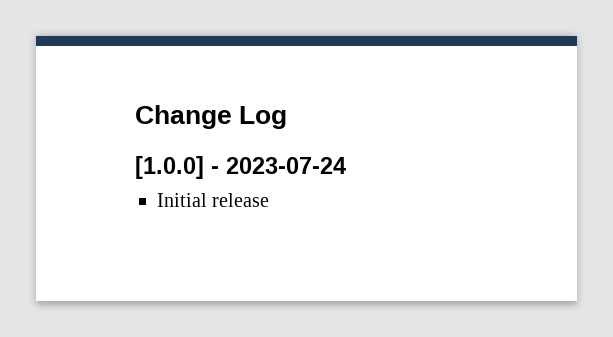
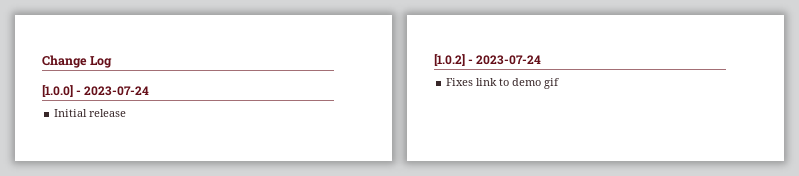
(270, 200) none -> [434,54,542,66] [446,78,560,89] // [1.0.2] - 2023-07-24 // Fixes link to demo gif

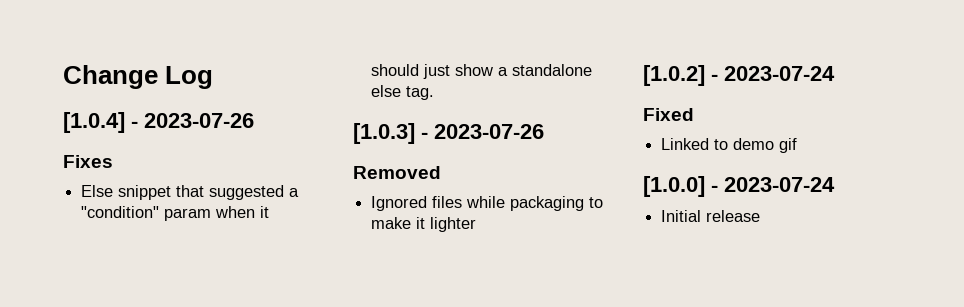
(113, 62) none -> [63,112,254,133] [63,155,113,168] [81,185,300,200] [81,206,270,221] [371,64,593,79] [371,85,435,100] [353,123,544,144] [353,166,441,179] [371,196,604,211] [371,217,477,232] [643,65,835,86] [643,108,694,121] [661,138,798,153] // [1.0.4] - 2023-07-26 // Fixes // Else snippet that suggested a "condition" param when it should just show a standalone else tag. // [1.0.3] - 2023-07-26 // Removed // Ignored files while packaging to make it lighter // [1.0.2] - 2023-07-24 // Fixed // Linked to demo gif
[434,54,542,66] [446,78,560,89] // [1.0.2] - 2023-07-24 // Fixes link to demo gif -> (761, 216) none

